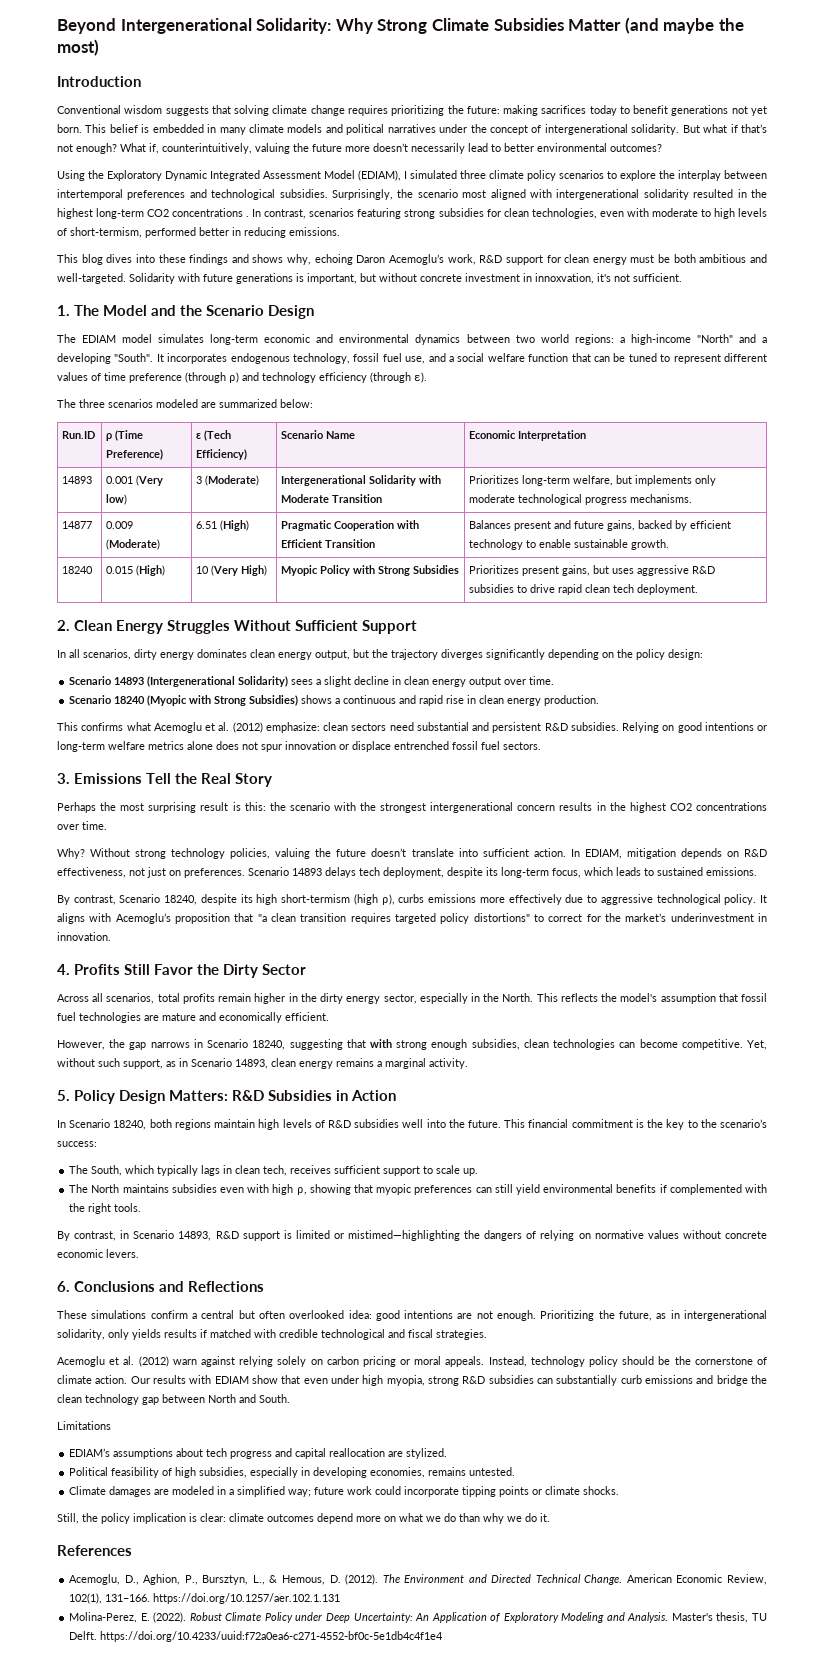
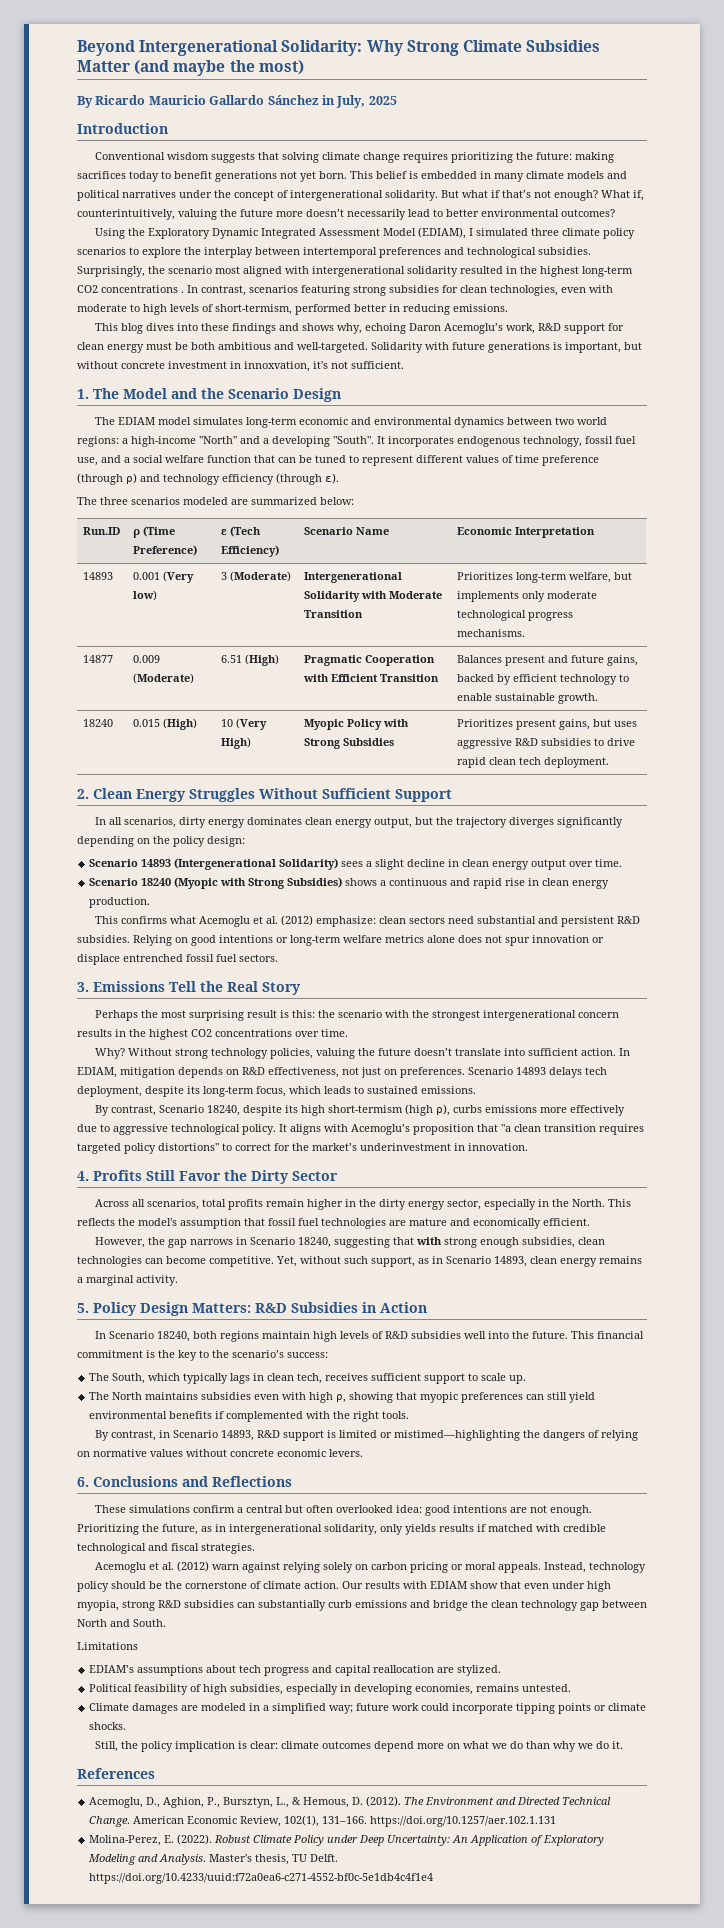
(99, 47) none -> [77,95,397,108] // By Ricardo Mauricio Gallardo Sánchez in July, 2025

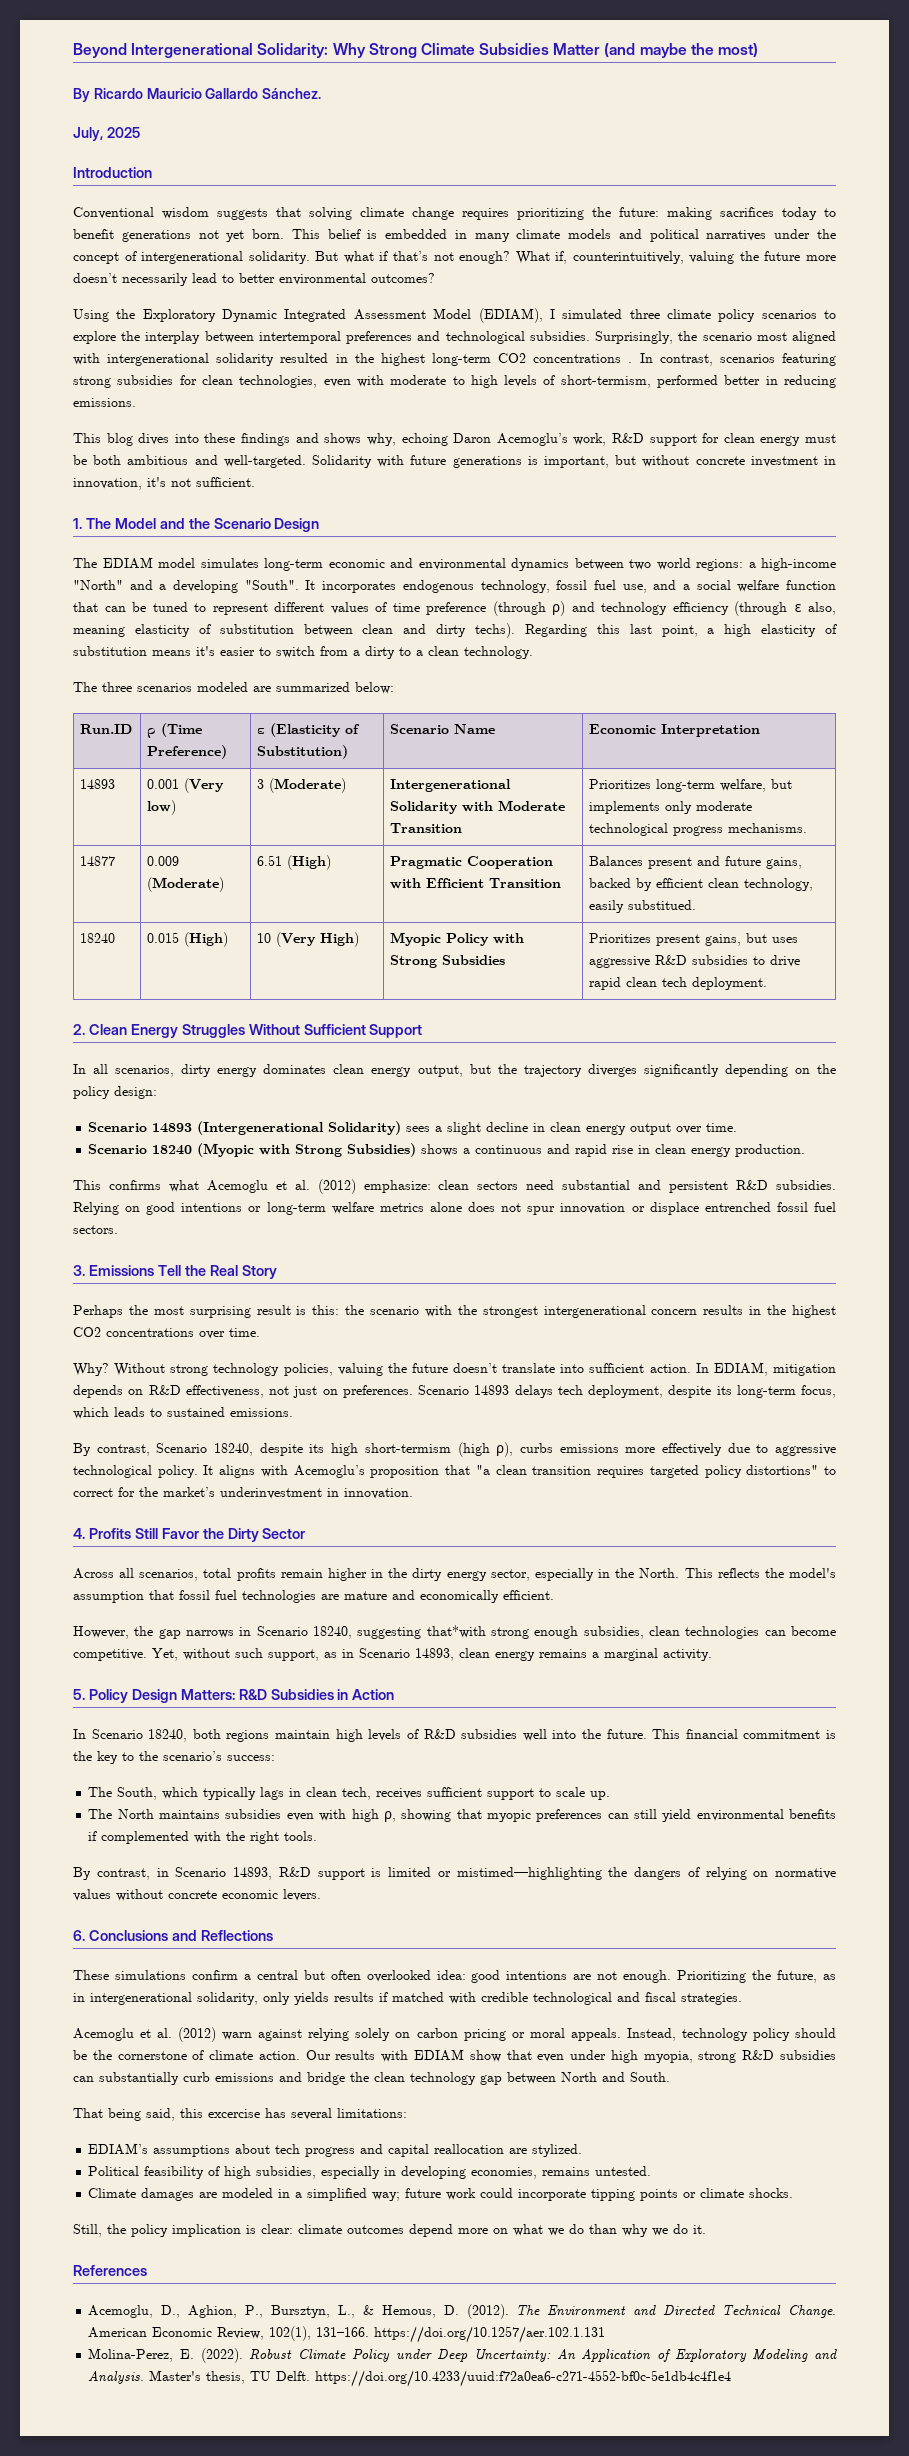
[267,95,335,105] Sánchez in -> [262,88,322,99] Sánchez. //
[244,361,310,372] innoxvation, -> [73,478,142,490] innovation,
[325,473,339,484] ε). -> [793,602,836,615] [73,623,837,638] [73,646,533,659] ε also, meaning elasticity of substitution between clean and dirty techs). Regarding this last point, a high elasticity of substitution means it's easier to switch from a dirty to a clean technology.
[230,526,262,537] [221,545,280,557] (Tech Efficiency) -> [270,723,361,737] [257,745,349,759] (Elasticity of Substitution)
[560,674,630,685] [457,693,599,704] technology to enable sustainable growth. -> [708,878,814,891] [589,900,697,913] clean technology, easily substitued.
[393,1237,443,1245] that with -> [426,1625,486,1638] that*with
[77,1642,138,1650] Limitations -> [73,2108,407,2121] That being said, this excercise has several limitations:

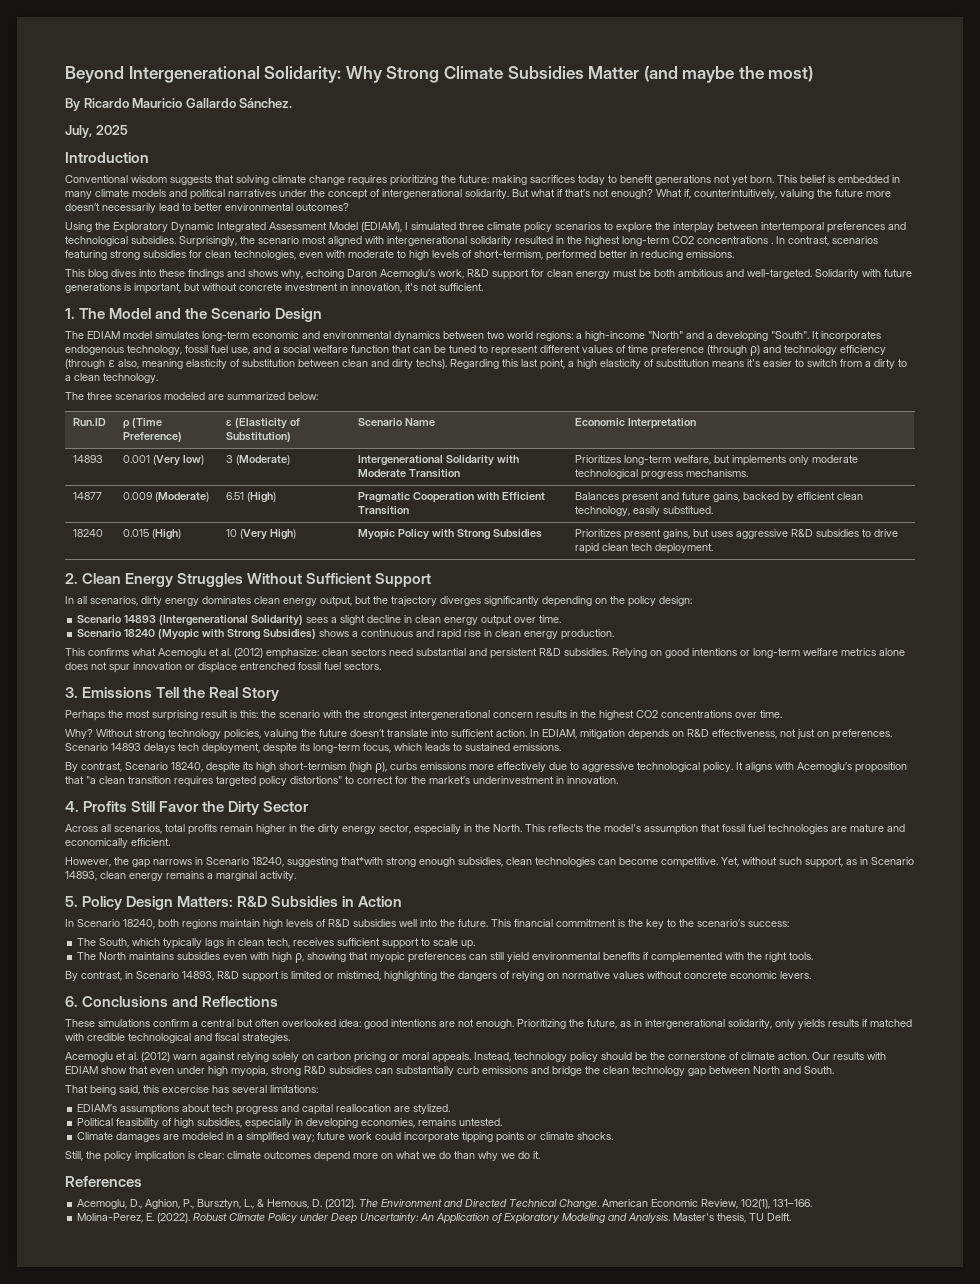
[456,1867,602,1880] mistimed—highlighting -> [337,971,437,981] mistimed, highlighting
[374,2326,606,2343] https://doi.org/10.1257/aer.102.1.131 -> (813, 1203) none
[315,2370,732,2387] https://doi.org/10.4233/uuid:f72a0ea6-c271-4552-bf0c-5e1db4c4f1e4 -> (792, 1217) none

